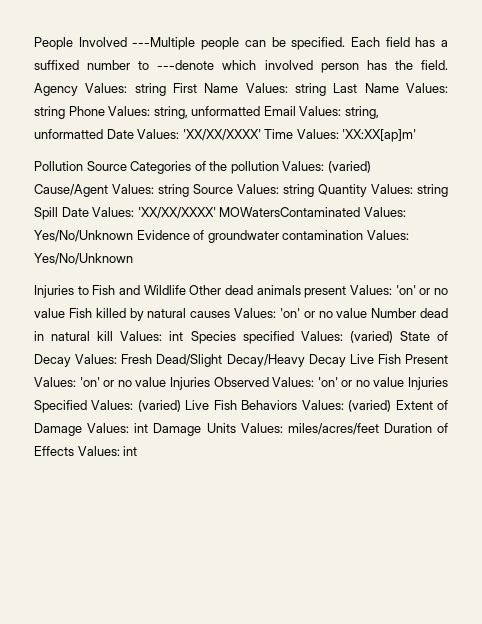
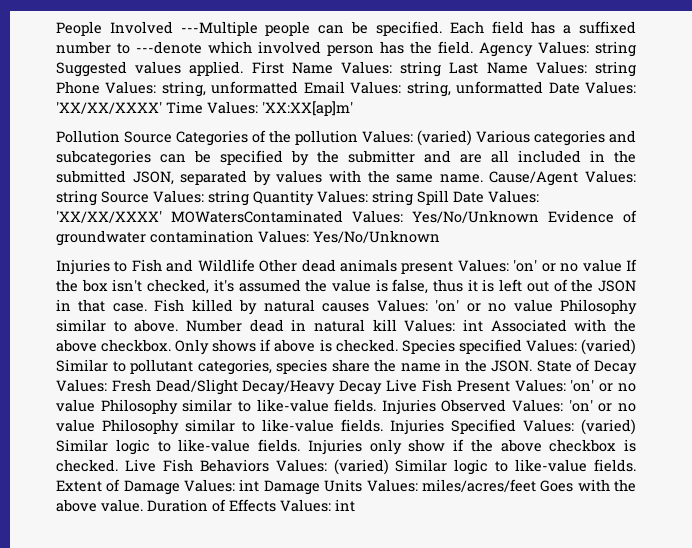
(166, 89) none -> [56,61,244,77] Suggested values applied.
(371, 167) none -> [476,130,636,146] [56,150,636,166] [56,170,483,186] Various categories and subcategories can be specified by the submitter and are all included in the submitted JSON, separated by values with the same name.
(65, 313) none -> [626,259,638,271] [56,279,636,294] [56,299,147,312] If the box isn't checked, it's assumed the value is false, thus it is left out of the JSON in that case.
(368, 313) none -> [559,299,637,315] [56,319,179,332] Philosophy similar to above.
[190,331,393,344] Species specified Values: (varied) -> [490,319,636,332] [56,339,636,355] [56,359,533,375] Associated with the above checkbox. Only shows if above is checked. Species specified Values: (varied) Similar to pollutant categories, species share the name in the JSON.
(167, 382) none -> [100,399,377,415] Philosophy similar to like-value fields.
[407,377,448,390] [34,400,181,413] Injuries Specified Values: (varied) -> [102,419,636,435] [56,439,636,455] [56,459,118,472] Philosophy similar to like-value fields. Injuries Specified Values: (varied) Similar logic to like-value fields. Injuries only show if the above checkbox is checked.
(392, 406) none -> [395,459,636,475] Similar logic to like-value fields.
(379, 429) none -> [540,479,637,492] [56,499,143,512] Goes with the above value.

